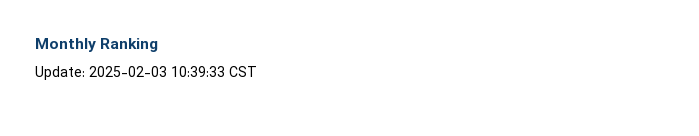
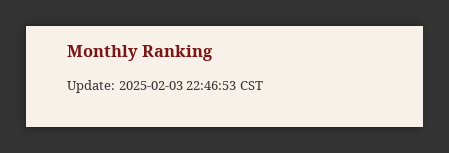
[171,66,225,77] 10:39:33 -> [186,81,237,90] 22:46:53

